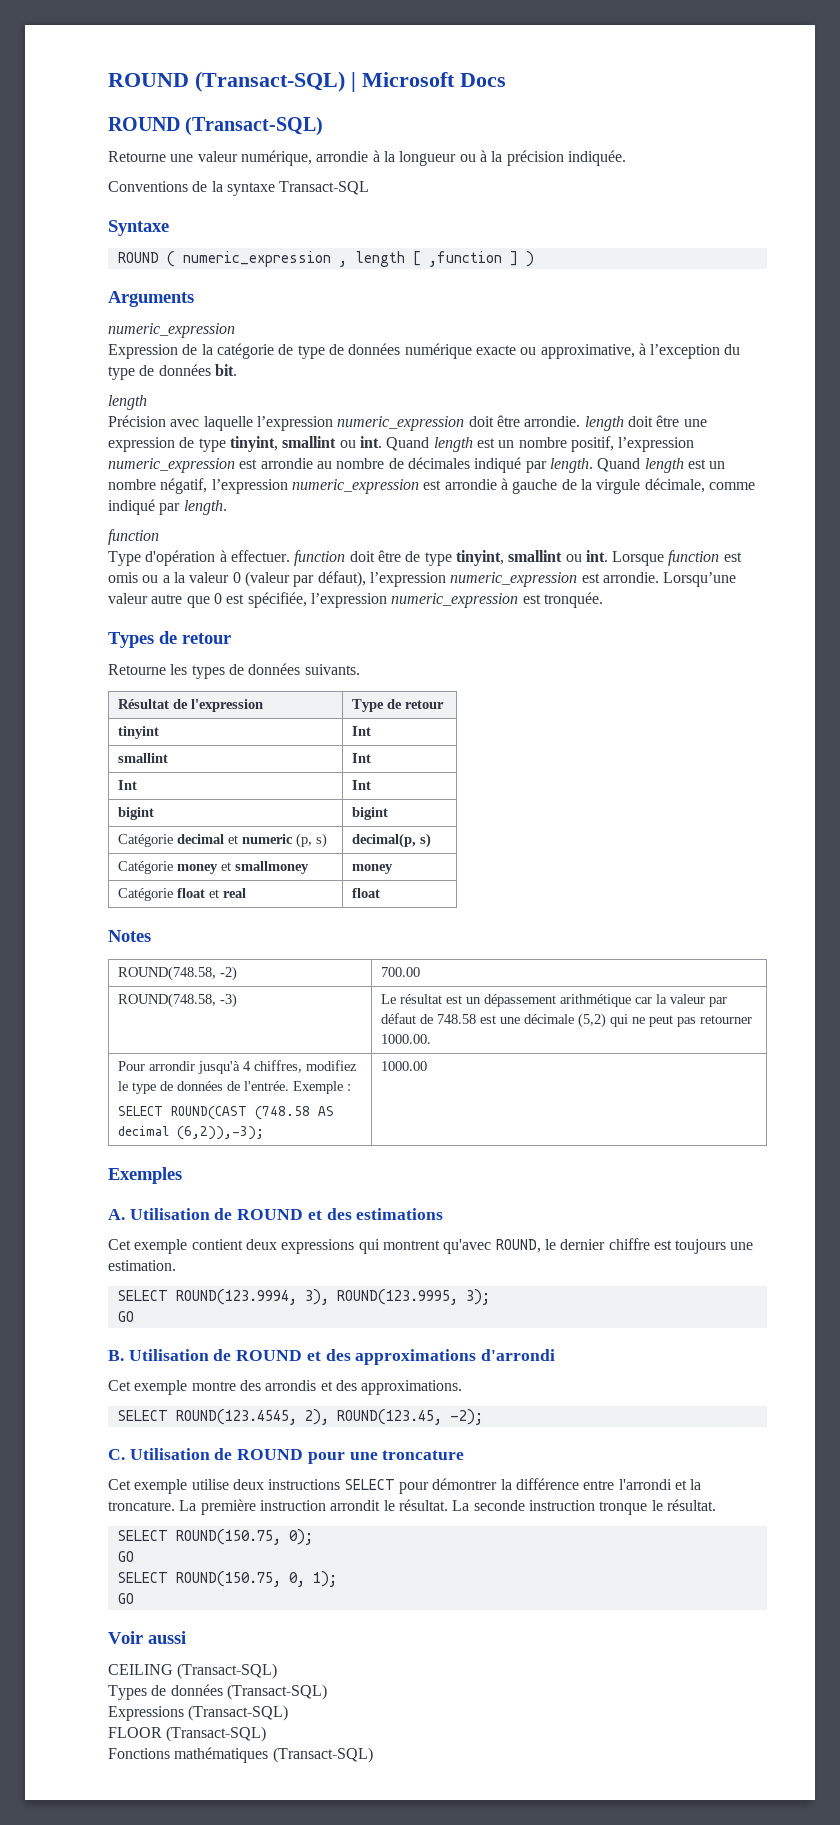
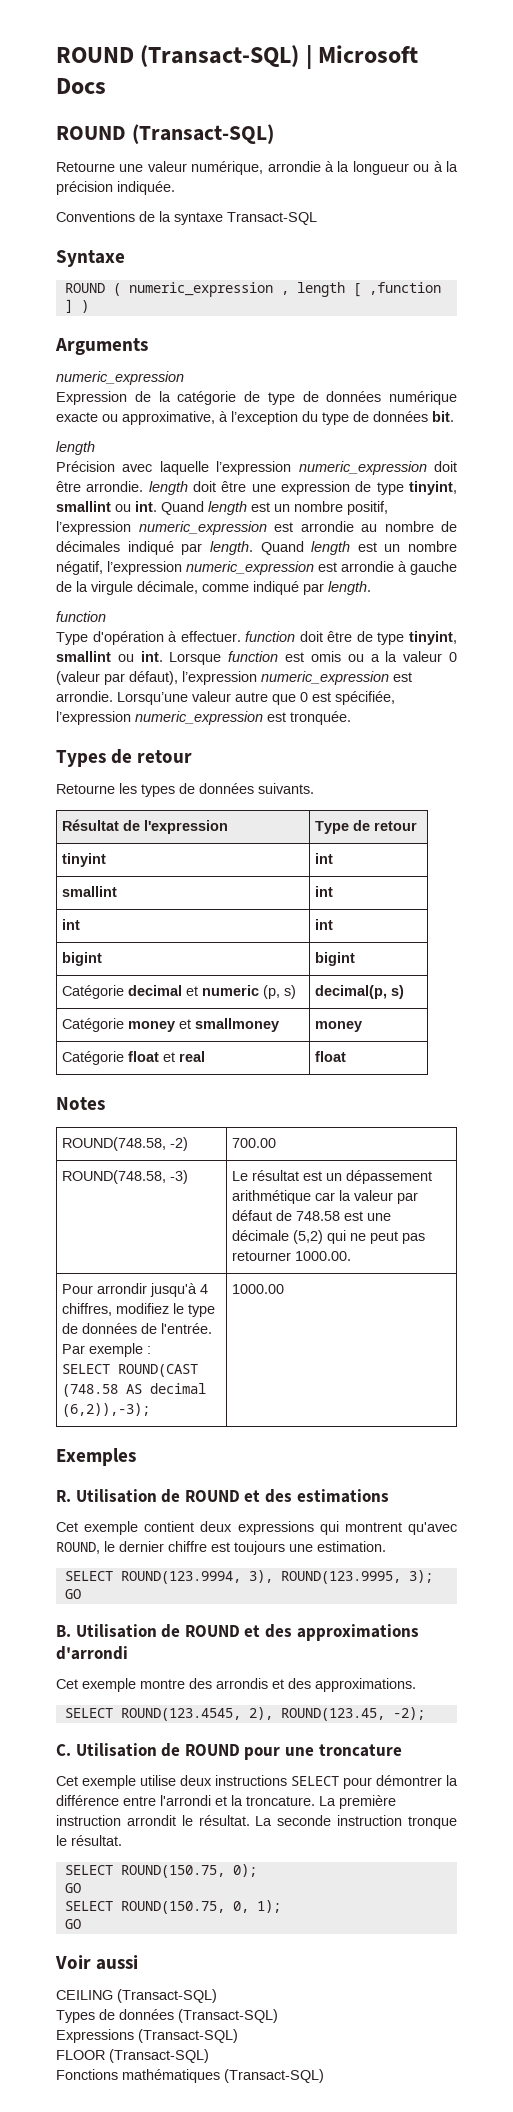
[351,726,371,736] Int -> [315,853,334,864] int
[351,753,371,763] [117,780,137,790] [351,780,371,790] Int // Int | Int -> [315,886,334,897] [62,919,81,930] [315,919,334,930] int // int | int
[292,1081,343,1094] Exemple -> [62,1343,144,1357] Par exemple
[108,1209,125,1220] A. -> [56,1490,71,1502] R.

